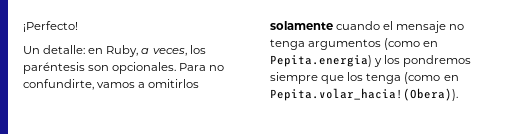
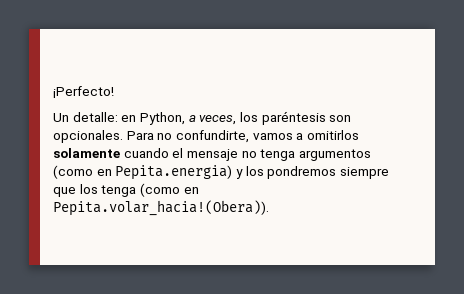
[106,45,139,57] Ruby, -> [139,112,185,125] Python,

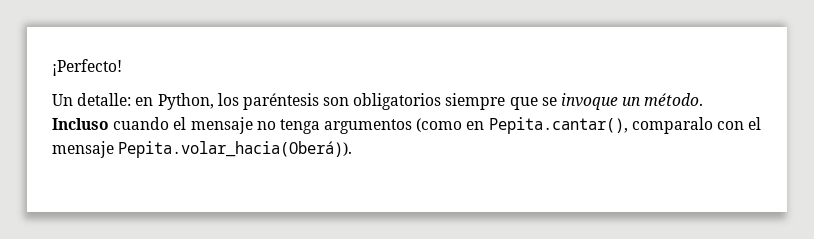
[188,115,237,125] a veces, -> (214, 101) none
[53,130,359,143] [53,148,120,158] opcionales. Para no confundirte, vamos a omitirlos solamente -> [353,93,704,110] [52,118,109,130] obligatorios siempre que se invoque un método. Incluso
[115,165,389,180] [53,183,199,197] [53,200,269,216] Pepita.energia) y los pondremos siempre que los tenga (como en Pepita.volar_hacia!(Obera)). -> [488,117,762,134] [52,141,353,158] Pepita.cantar(), comparalo con el mensaje Pepita.volar_hacia(Oberá)).

